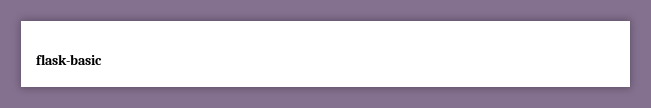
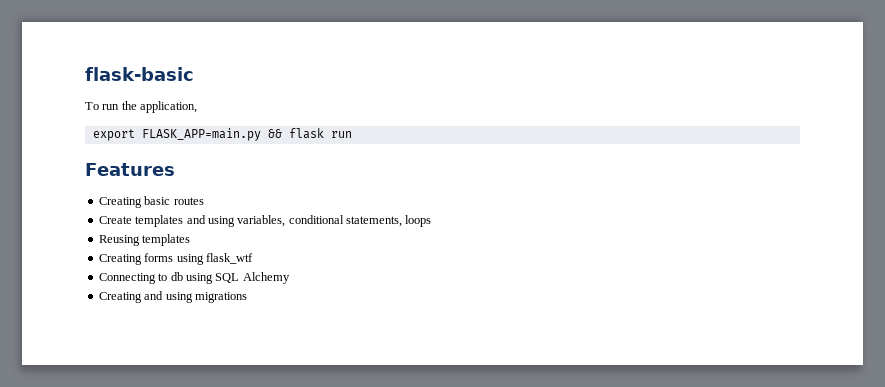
(102, 59) none -> [85,101,198,113] [92,128,352,141] [85,163,175,176] [98,196,204,208] [98,215,432,227] [98,234,191,246] [98,253,253,265] [98,272,290,284] [98,291,247,303] // To run the application, // export FLASK_APP=main.py && flask run // Features // Creating basic routes // Create templates and using variables, conditional statements, loops // Reusing templates // Creating forms using flask_wtf // Connecting to db using SQL Alchemy // Creating and using migrations

